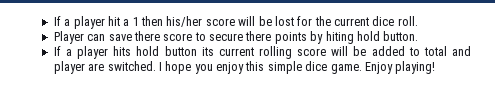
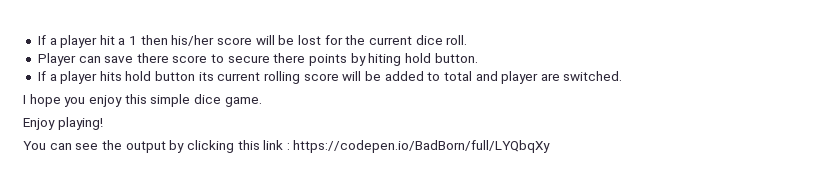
(156, 66) none -> (623, 76) //
(362, 69) none -> (262, 102) //
(436, 67) none -> [23,140,551,153] // You can see the output by clicking this link : https://codepen.io/BadBorn/full/LYQbqXy

